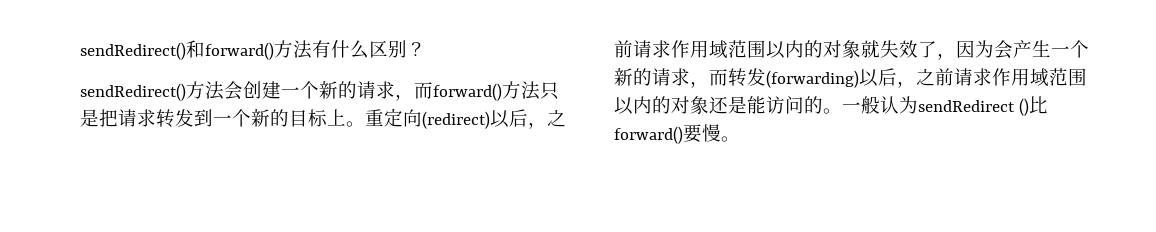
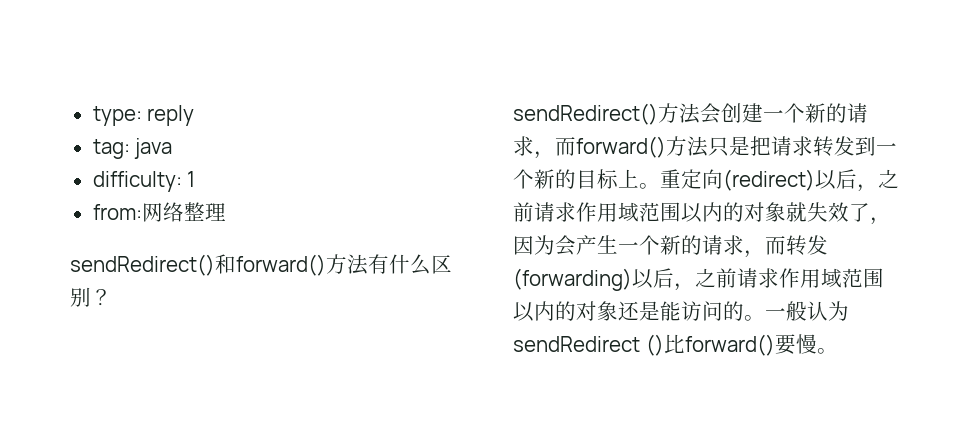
(80, 51) none -> [92,105,195,126] [92,138,173,159] [92,171,196,192] [92,202,226,222] type: reply // tag: java // difficulty: 1 // from:网络整理 //

